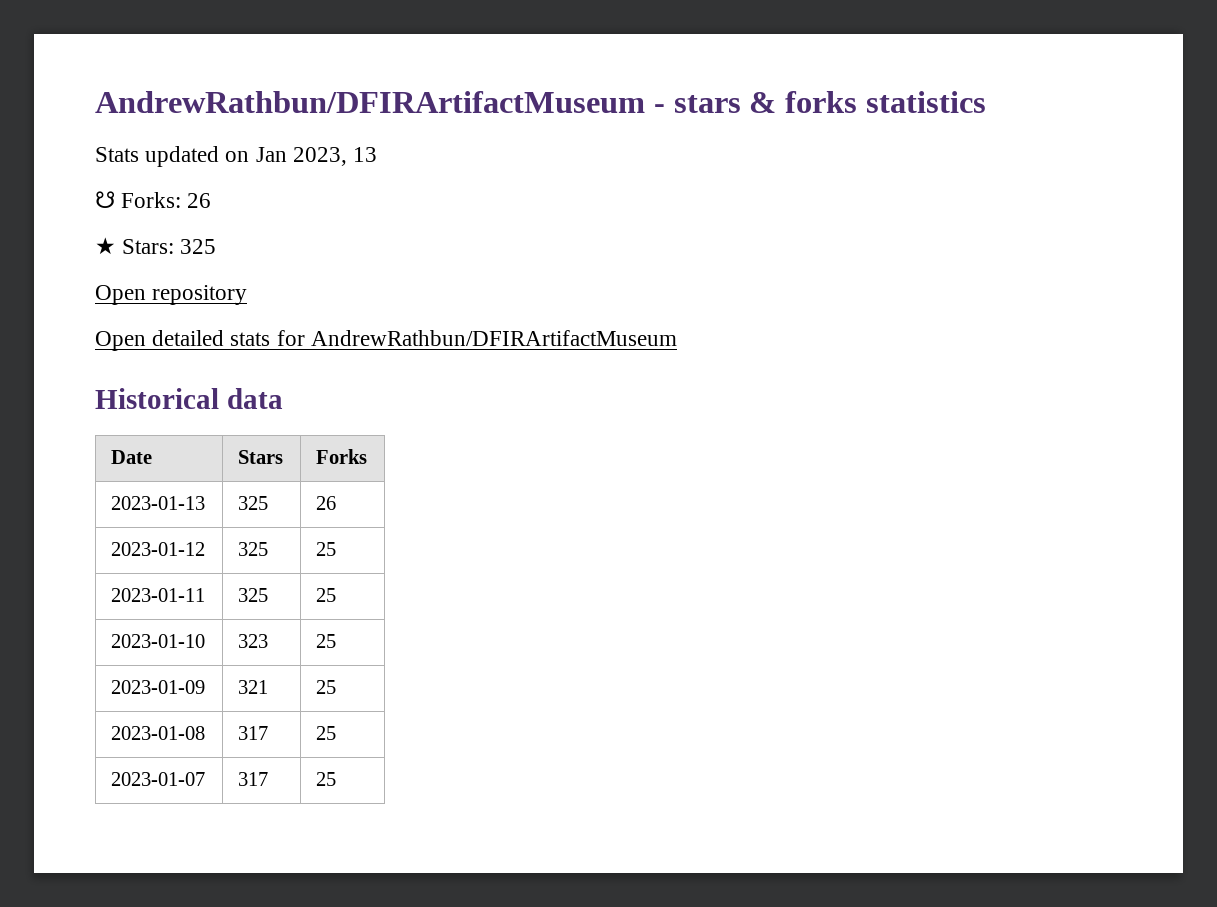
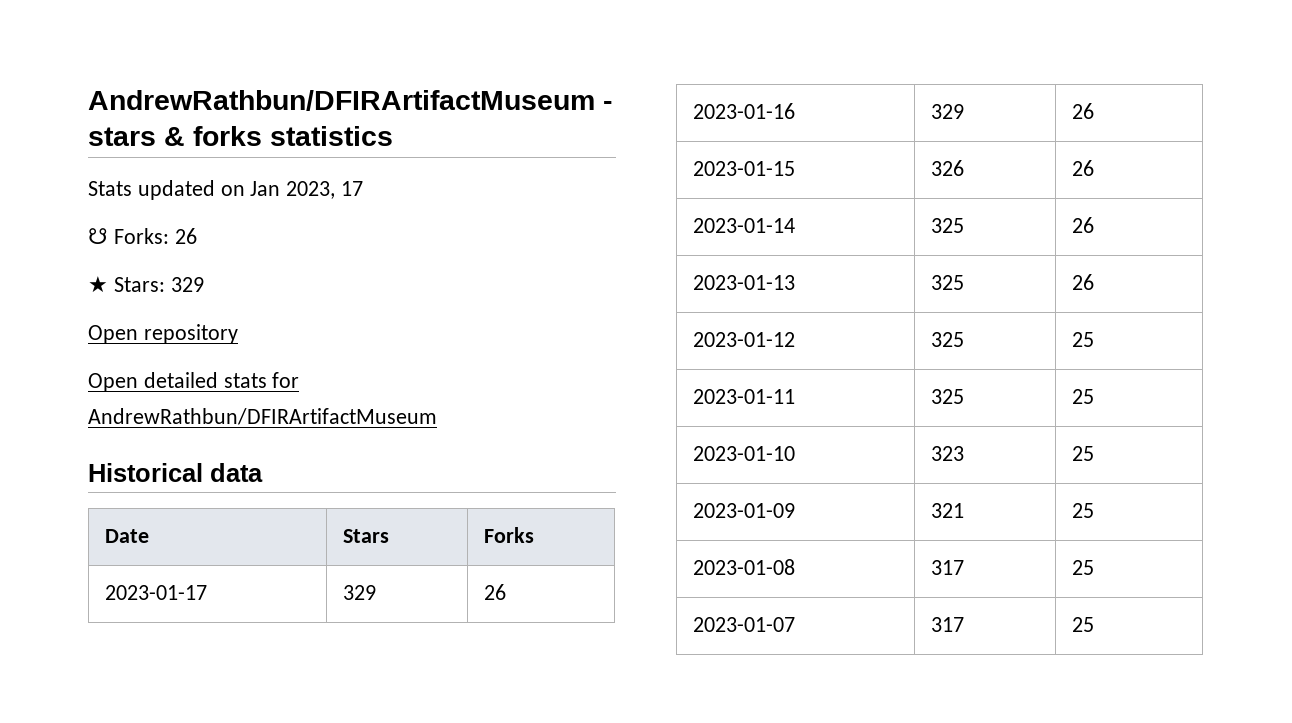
[353,147,378,162] 13 -> [341,181,364,196] 17
[180,239,217,254] 325 -> [170,277,204,292] 329
(368, 456) none -> [104,585,207,600] [342,585,376,600] [483,584,506,600] [692,103,795,119] [930,104,964,119] [1071,103,1094,119] [692,161,795,176] [930,160,964,176] [1071,160,1094,176] [692,218,795,233] [930,218,964,233] [1071,217,1094,233] // 2023-01-17 | 329 | 26 // 2023-01-16 | 329 | 26 // 2023-01-15 | 326 | 26 // 2023-01-14 | 325 | 26

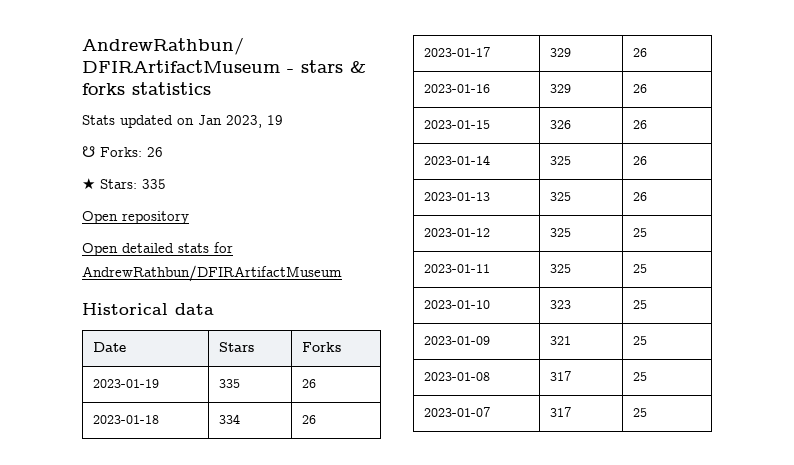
[341,181,364,196] 17 -> [267,115,283,125] 19
[170,277,204,292] 329 -> [142,179,166,189] 335
(534, 535) none -> [93,379,160,388] [219,379,241,388] [302,379,317,388] [93,415,160,424] [219,414,241,424] [302,415,317,424] // 2023-01-19 | 335 | 26 // 2023-01-18 | 334 | 26

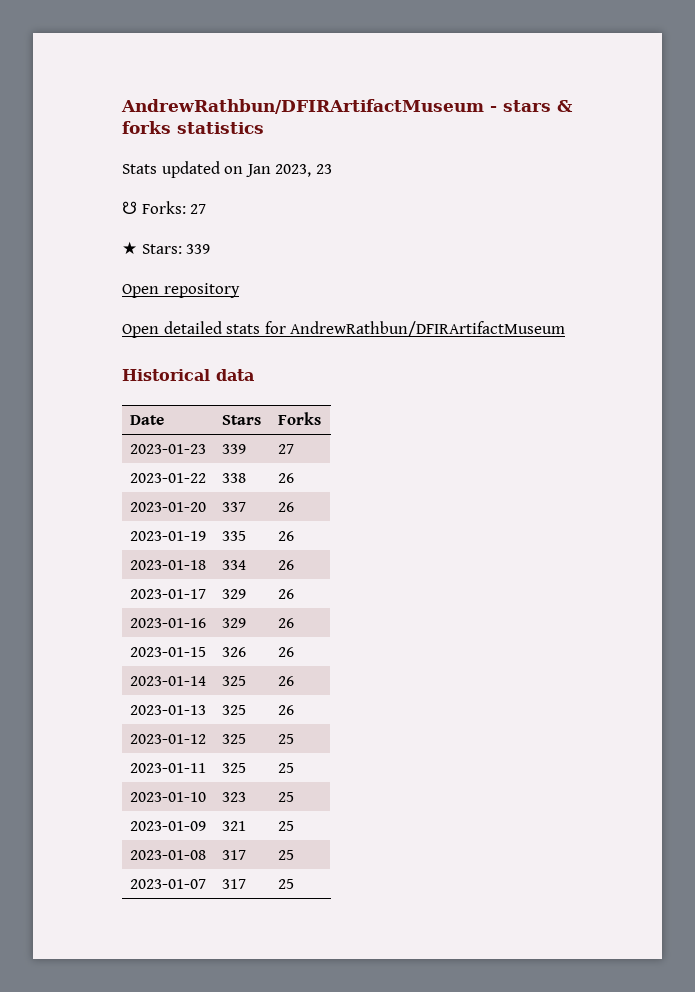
[267,115,283,125] 19 -> [315,164,332,174] 23
[147,147,163,157] 26 -> [190,204,207,214] 27
[142,179,166,189] 335 -> [186,244,211,254] 339
(342, 347) none -> [129,444,206,454] [221,444,246,454] [277,444,294,454] [129,473,206,483] [221,473,246,483] [277,473,294,483] [129,502,206,512] [221,502,246,512] [277,502,294,512] // 2023-01-23 | 339 | 27 // 2023-01-22 | 338 | 26 // 2023-01-20 | 337 | 26

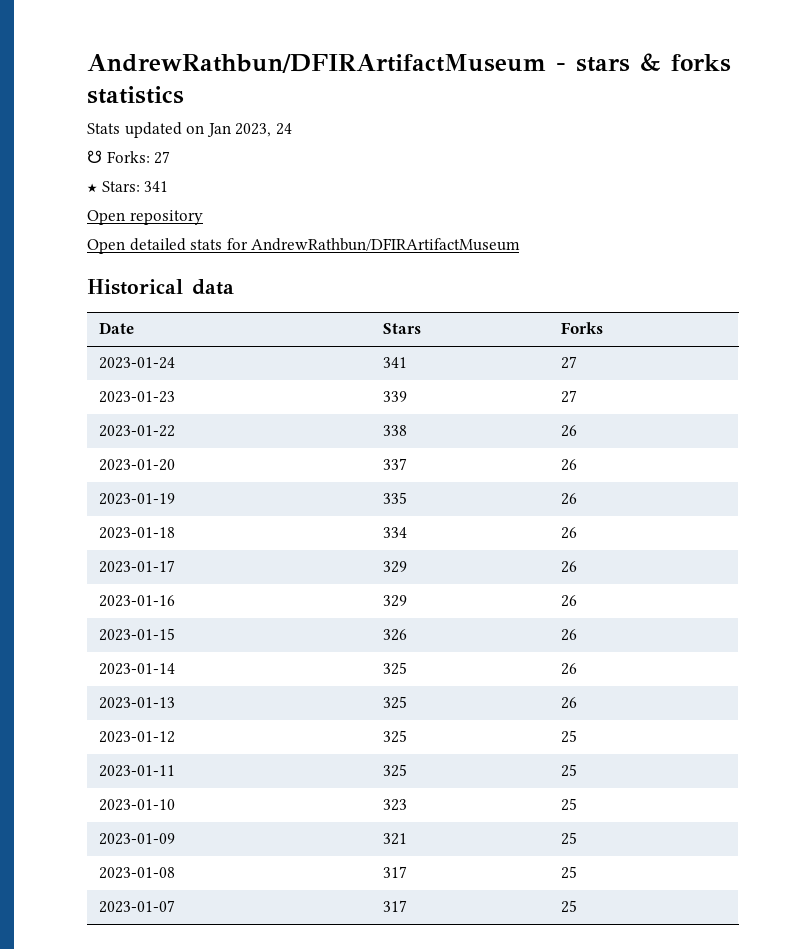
[315,164,332,174] 23 -> [275,123,292,135] 24
[186,244,211,254] 339 -> [144,181,169,192] 341
(321, 418) none -> [99,357,176,369] [383,357,408,368] [561,356,578,369] // 2023-01-24 | 341 | 27

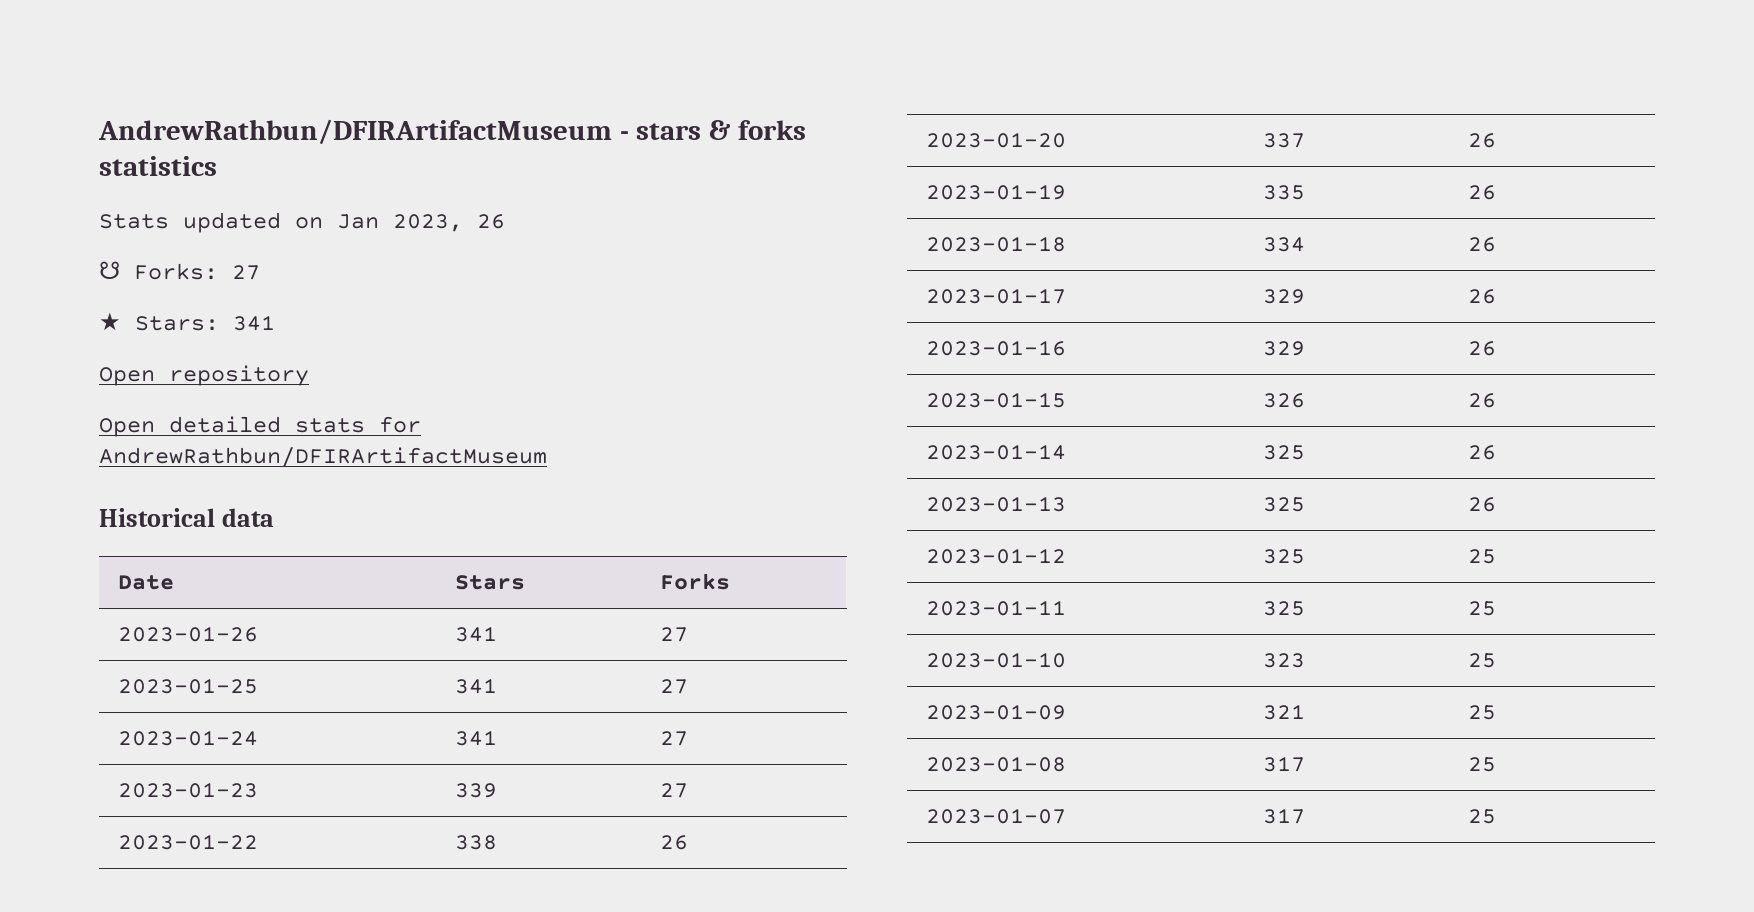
[275,123,292,135] 24 -> [477,214,505,229] 26
(604, 328) none -> [117,626,258,642] [454,626,497,642] [659,627,688,642] [117,678,258,694] [454,678,497,694] [659,679,688,694] // 2023-01-26 | 341 | 27 // 2023-01-25 | 341 | 27

